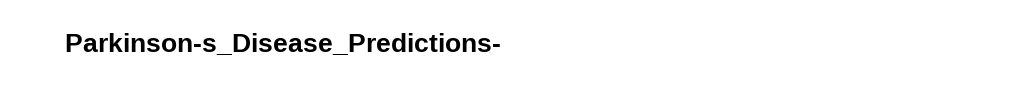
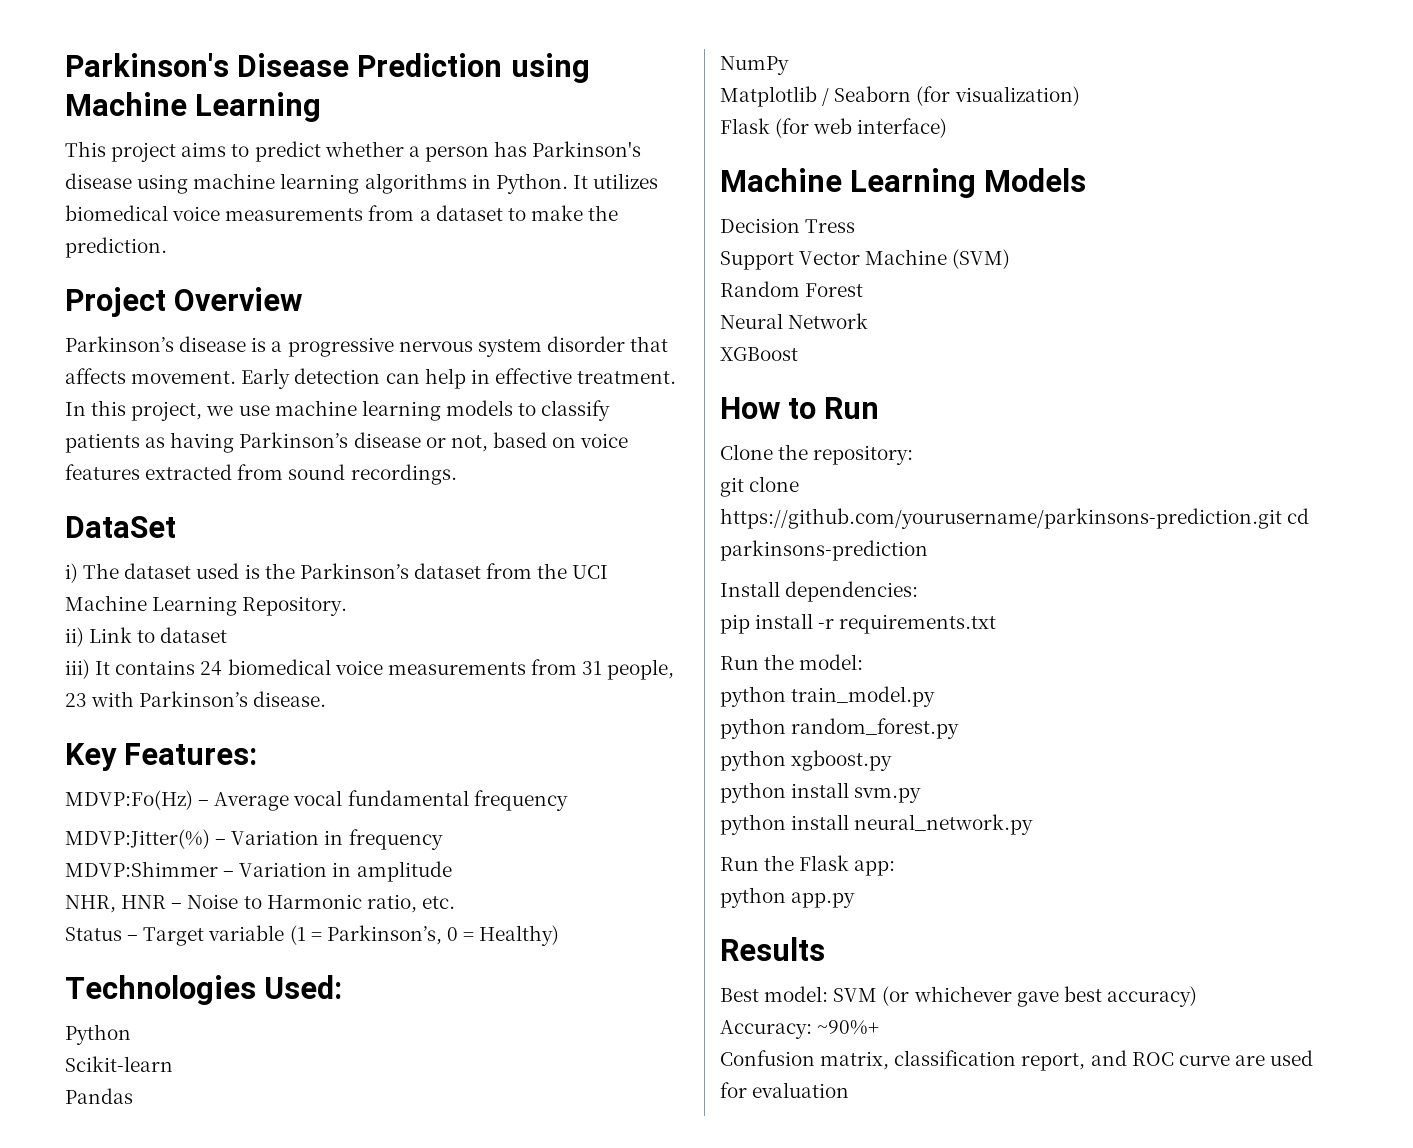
[65,33,501,55] Parkinson-s_Disease_Predictions- -> [65,53,590,83] [65,92,322,122] [65,141,642,162] [65,173,659,194] [65,205,619,221] [65,237,167,258] [65,287,303,317] [65,336,669,357] [65,368,677,389] [65,400,611,421] [65,432,629,453] [65,464,457,485] [65,516,176,538] [65,563,609,583] [65,595,348,616] [65,627,228,647] [65,659,675,680] [65,691,327,707] [65,743,258,771] [65,790,568,811] [65,829,443,850] [65,861,452,882] [65,894,455,913] [65,925,560,946] [65,975,343,1005] [65,1024,131,1045] [65,1056,173,1072] [65,1088,133,1104] [720,56,789,75] [720,86,1080,107] [720,118,948,138] [720,168,1087,198] [720,218,856,233] [720,249,1011,270] [720,281,864,297] [720,313,869,329] [720,347,798,361] [720,397,880,419] [720,444,914,465] [720,476,800,497] [720,508,1310,529] [720,540,928,561] [720,581,919,602] [720,613,997,634] [720,654,864,670] [720,686,936,707] [720,718,960,739] [720,750,893,771] [720,782,922,803] [720,814,1034,835] [720,855,896,876] [720,887,856,908] [720,937,825,961] [720,986,1197,1007] [720,1020,880,1039] [720,1050,1314,1071] [720,1082,850,1098] Parkinson's Disease Prediction using Machine Learning // This project aims to predict whether a person has Parkinson's disease using machine learning algorithms in Python. It utilizes biomedical voice measurements from a dataset to make the prediction. // Project Overview // Parkinson’s disease is a progressive nervous system disorder that affects movement. Early detection can help in effective treatment. In this project, we use machine learning models to classify patients as having Parkinson’s disease or not, based on voice features extracted from sound recordings. // DataSet // i) The dataset used is the Parkinson’s dataset from the UCI Machine Learning Repository. // ii) Link to dataset // iii) It contains 24 biomedical voice measurements from 31 people, 23 with Parkinson’s disease. // Key Features: // MDVP:Fo(Hz) – Average vocal fundamental frequency // MDVP:Jitter(%) – Variation in frequency // MDVP:Shimmer – Variation in amplitude // NHR, HNR – Noise to Harmonic ratio, etc. // Status – Target variable (1 = Parkinson’s, 0 = Healthy) // Technologies Used: // Python // Scikit-learn // Pandas // NumPy // Matplotlib / Seaborn (for visualization) // Flask (for web interface) // Machine Learning Models // Decision Tress // Support Vector Machine (SVM) // Random Forest // Neural Network // XGBoost // How to Run // Clone the repository: // git clone https://github.com/yourusername/parkinsons-prediction.git cd parkinsons-prediction // Install dependencies: // pip install -r requirements.txt // Run the model: // python train_model.py // python random_forest.py // python xgboost.py // python install svm.py // python install neural_network.py // Run the Flask app: // python app.py // Results // Best model: SVM (or whichever gave best accuracy) // Accuracy: ~90%+ // Confusion matrix, classification report, and ROC curve are used for evaluation

